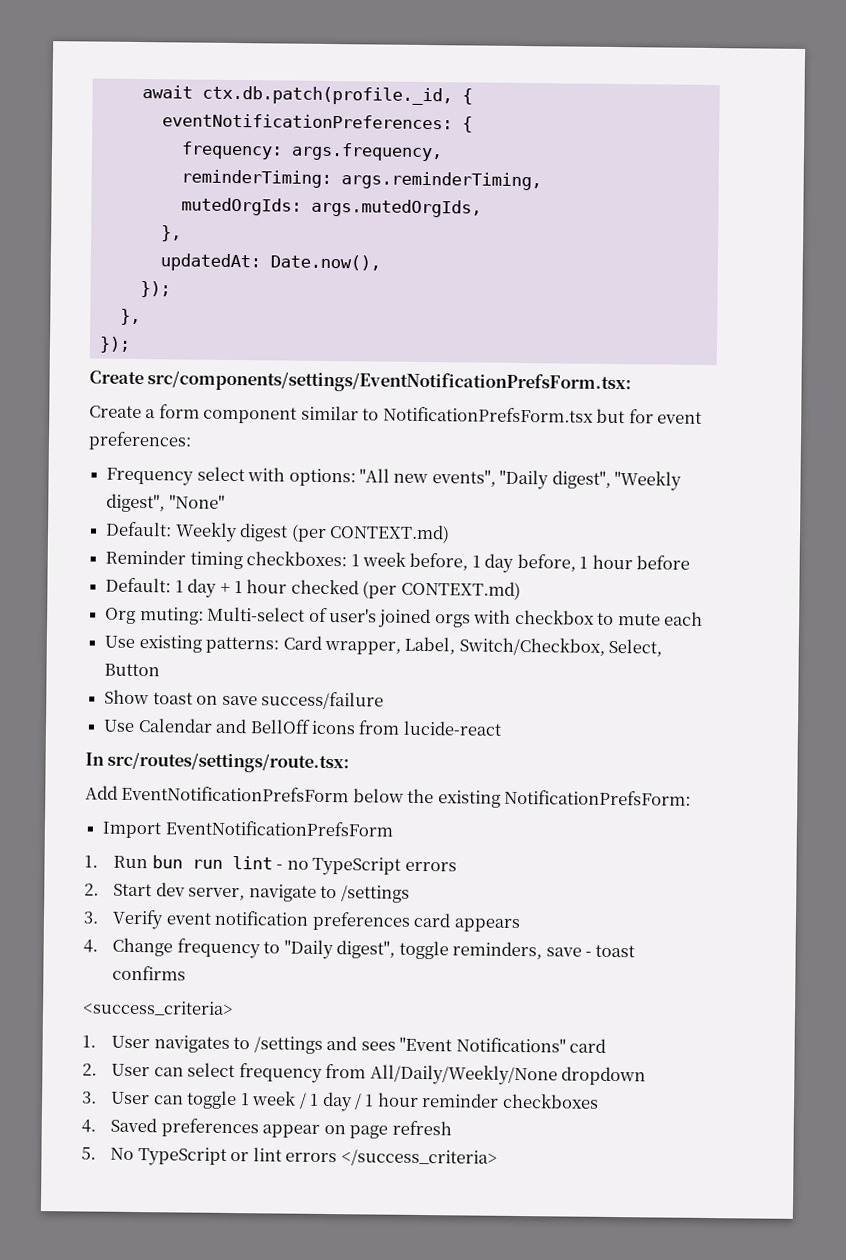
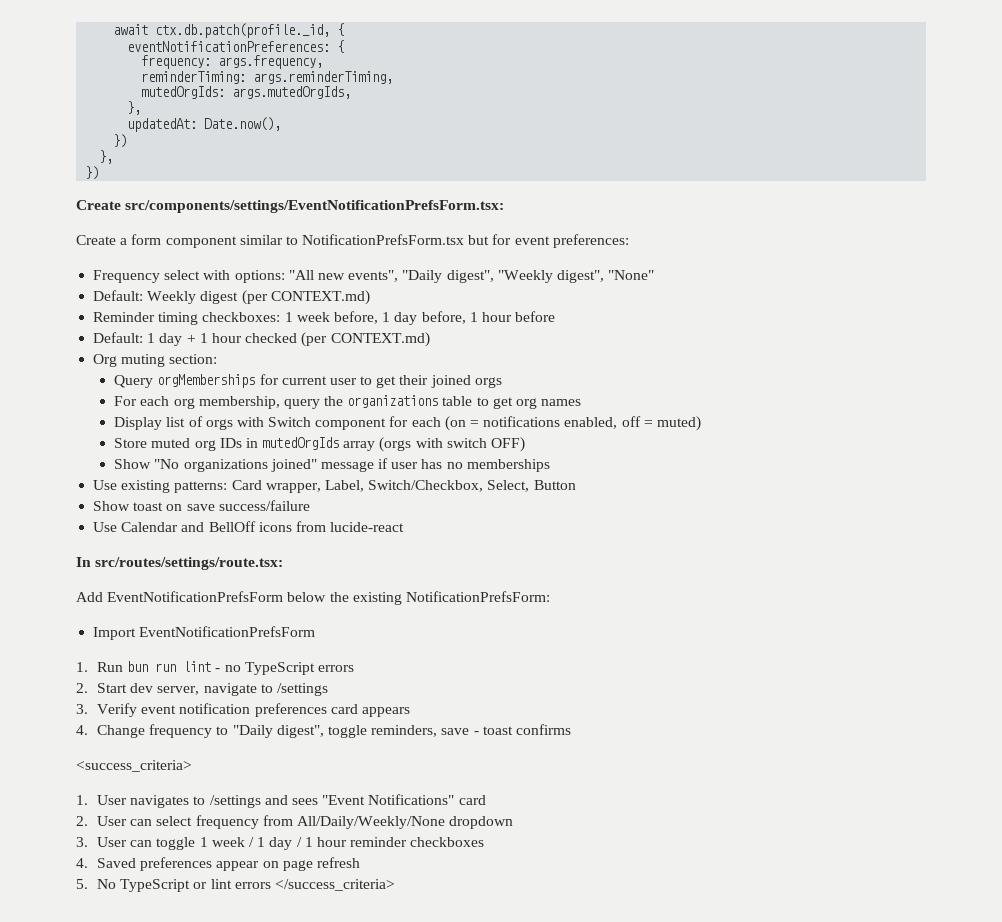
[139,281,171,298] [119,308,141,326] [98,336,131,353] }); // }, // }); -> [113,134,128,148] [99,150,114,164] [85,166,100,180] }) // }, // })
[139,606,704,629] muting: Multi-select of user's joined orgs with checkbox to mute each -> [121,354,218,367] [114,374,502,388] [114,395,582,409] [114,416,701,431] [114,437,526,452] [114,458,550,472] muting section: // Query orgMemberships for current user to get their joined orgs // For each org membership, query the organizations table to get org names // Display list of orgs with Switch component for each (on = notifications enabled, off = muted) // Store muted org IDs in mutedOrgIds array (orgs with switch OFF) // Show "No organizations joined" message if user has no memberships

